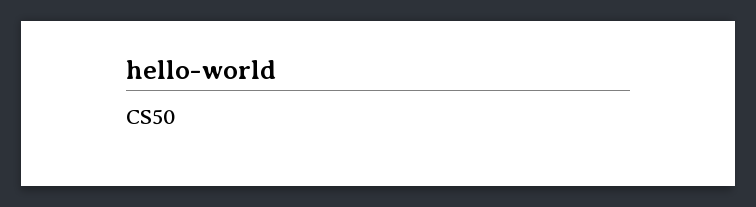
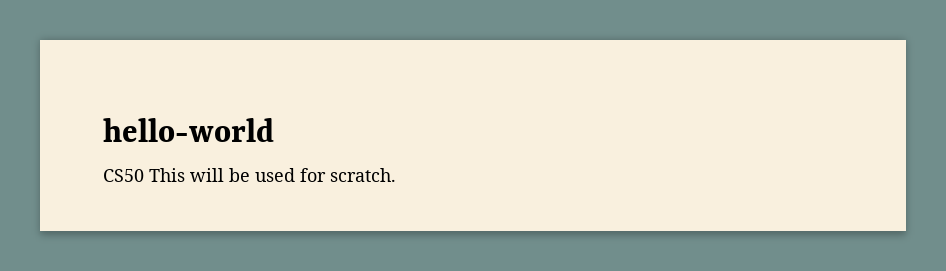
(176, 117) none -> [149,168,396,182] This will be used for scratch.

